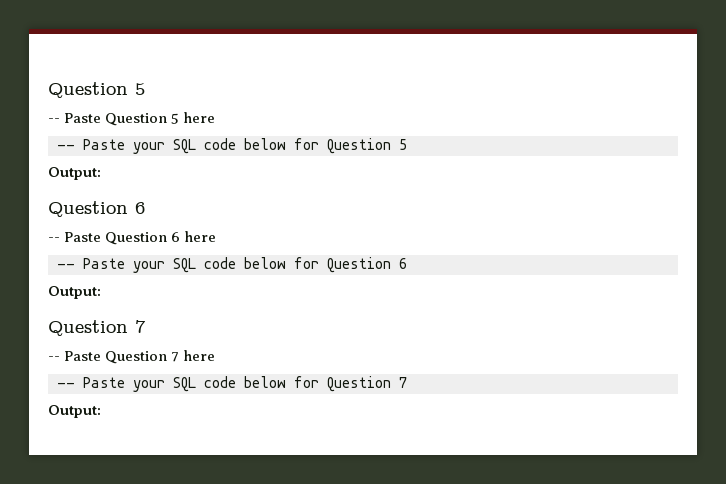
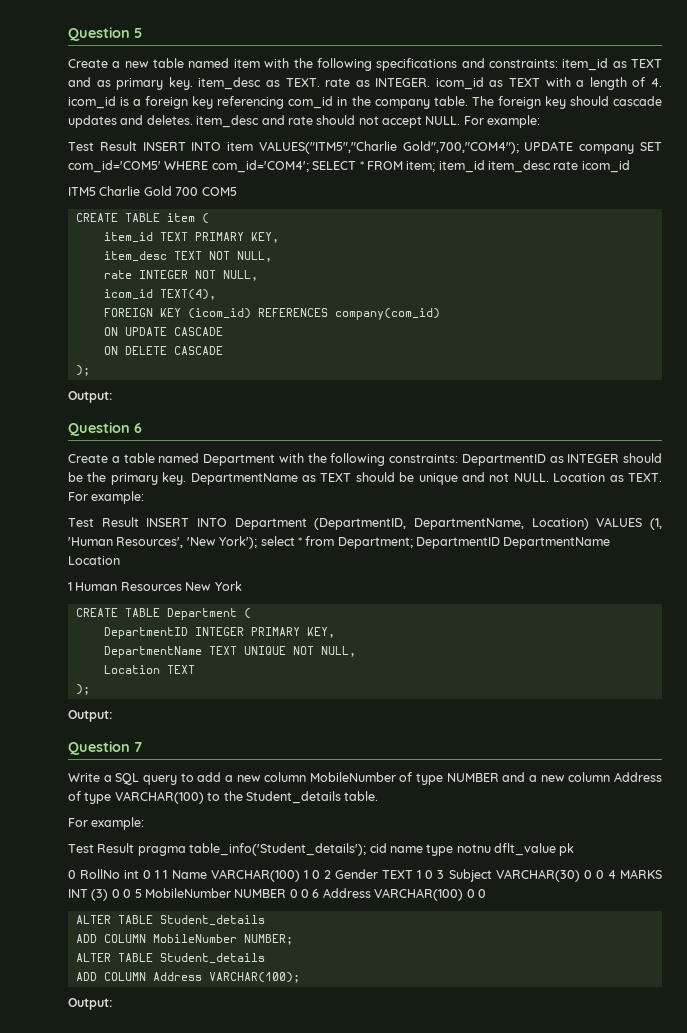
[48,82,145,98] [48,112,216,126] [57,138,407,154] [48,167,101,180] [48,201,145,217] [48,231,217,245] [57,257,407,273] [48,286,101,299] [48,320,146,336] [48,350,216,364] [57,376,407,392] Question 5 // -- Paste Question 5 here // -- Paste your SQL code below for Question 5 // Output: // Question 6 // -- Paste Question 6 here // -- Paste your SQL code below for Question 6 // Output: // Question 7 // -- Paste Question 7 here // -- Paste your SQL code below for Question 7 -> [68,27,142,41] [68,58,662,71] [68,77,662,90] [68,96,662,109] [68,115,541,128] [68,141,662,154] [68,160,630,173] [68,186,237,196] [75,213,209,224] [103,232,279,243] [103,251,272,262] [103,270,258,281] [103,289,216,300] [103,308,440,320] [103,327,223,336] [103,346,223,355] [75,365,90,376] [68,391,112,403] [68,422,142,436] [68,453,662,466] [68,472,662,485] [68,491,145,504] [68,517,662,530] [68,536,611,549] [68,556,120,565] [68,581,242,591] [75,608,251,620] [103,627,335,639] [103,646,356,658] [103,665,195,674] [75,684,90,695] [68,710,112,722] [68,741,142,755] [68,772,662,785] [68,791,379,804] [68,817,145,830] [68,843,575,856] [68,869,662,882] [68,888,486,901] [75,915,265,926] [75,934,293,945] [75,953,265,964] [75,972,300,983] Question 5 // Create a new table named item with the following specifications and constraints: item_id as TEXT and as primary key. item_desc as TEXT. rate as INTEGER. icom_id as TEXT with a length of 4. icom_id is a foreign key referencing com_id in the company table. The foreign key should cascade updates and deletes. item_desc and rate should not accept NULL. For example: // Test Result INSERT INTO item VALUES("ITM5","Charlie Gold",700,"COM4"); UPDATE company SET com_id='COM5' WHERE com_id='COM4'; SELECT * FROM item; item_id item_desc rate icom_id // ITM5 Charlie Gold 700 COM5 // CREATE TABLE item ( // item_id TEXT PRIMARY KEY, // item_desc TEXT NOT NULL, // rate INTEGER NOT NULL, // icom_id TEXT(4), // FOREIGN KEY (icom_id) REFERENCES company(com_id) // ON UPDATE CASCADE // ON DELETE CASCADE // ); // Output: // Question 6 // Create a table named Department with the following constraints: DepartmentID as INTEGER should be the primary key. DepartmentName as TEXT should be unique and not NULL. Location as TEXT. For example: // Test Result INSERT INTO Department (DepartmentID, DepartmentName, Location) VALUES (1, 'Human Resources', 'New York'); select * from Department; DepartmentID DepartmentName Location // 1 Human Resources New York // CREATE TABLE Department ( // DepartmentID INTEGER PRIMARY KEY, // DepartmentName TEXT UNIQUE NOT NULL, // Location TEXT // ); // Output: // Question 7 // Write a SQL query to add a new column MobileNumber of type NUMBER and a new column Address of type VARCHAR(100) to the Student_details table. // For example: // Test Result pragma table_info('Student_details'); cid name type notnu dflt_value pk // 0 RollNo int 0 1 1 Name VARCHAR(100) 1 0 2 Gender TEXT 1 0 3 Subject VARCHAR(30) 0 0 4 MARKS INT (3) 0 0 5 MobileNumber NUMBER 0 0 6 Address VARCHAR(100) 0 0 // ALTER TABLE Student_details // ADD COLUMN MobileNumber NUMBER; // ALTER TABLE Student_details // ADD COLUMN Address VARCHAR(100);

